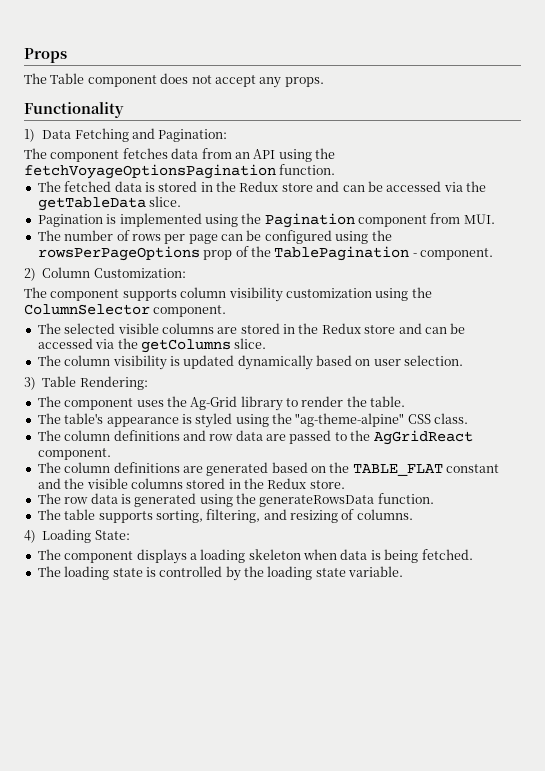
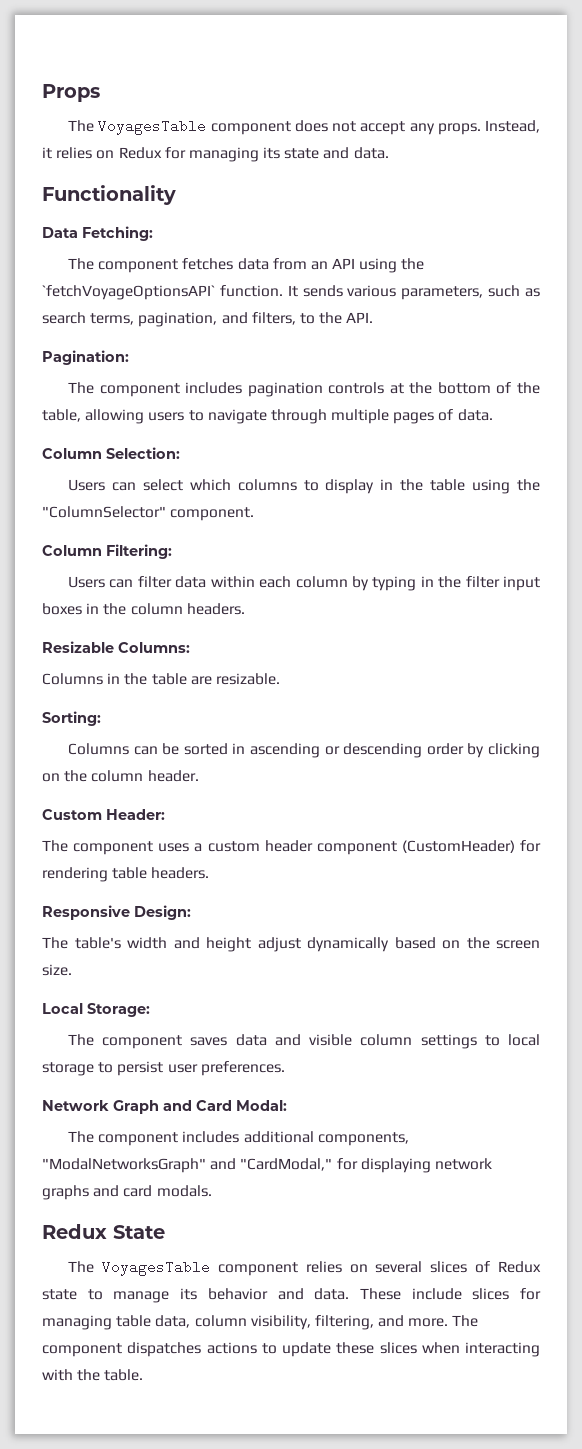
[50,73,85,84] Table -> [98,119,207,135] VoyagesTable
[24,102,124,118] [24,128,228,142] // Functionality // 1) Data Fetching and Pagination: -> [484,120,540,133] [42,147,389,162] [42,185,176,205] [42,226,153,241] Instead, it relies on Redux for managing its state and data. // Functionality // Data Fetching:
[24,164,336,179] [37,181,486,192] [37,196,182,211] [37,213,495,228] [37,230,392,244] [37,246,493,261] [24,267,186,281] [24,287,432,302] [24,304,227,317] [37,323,466,334] [37,338,267,353] [37,355,464,370] [24,376,148,390] [37,396,406,411] [37,413,469,428] [37,430,473,445] [37,448,111,460] [37,462,500,476] [37,478,345,489] [37,493,434,507] [37,509,413,523] [24,529,130,543] [37,549,473,564] [37,566,404,581] fetchVoyageOptionsPagination function. // The fetched data is stored in the Redux store and can be accessed via the getTableData slice. // Pagination is implemented using the Pagination component from MUI. // The number of rows per page can be configured using the rowsPerPageOptions prop of the TablePagination - component. // 2) Column Customization: // The component supports column visibility customization using the ColumnSelector component. // The selected visible columns are stored in the Redux store and can be accessed via the getColumns slice. // The column visibility is updated dynamically based on user selection. // 3) Table Rendering: // The component uses the Ag-Grid library to render the table. // The table's appearance is styled using the "ag-theme-alpine" CSS class. // The column definitions and row data are passed to the AgGridReact component. // The column definitions are generated based on the TABLE_FLAT constant and the visible columns stored in the Redux store. // The row data is generated using the generateRowsData function. // The table supports sorting, filtering, and resizing of columns. // 4) Loading State: // The component displays a loading skeleton when data is being fetched. // The loading state is controlled by the loading state variable. -> [42,285,540,300] [42,312,374,327] [42,350,129,365] [68,382,541,397] [42,409,493,424] [42,447,180,459] [68,479,541,494] [42,506,255,521] [42,544,172,559] [68,576,540,591] [42,603,245,615] [42,641,190,653] [42,673,280,685] [42,711,101,726] [68,743,541,758] [42,770,199,782] [42,809,165,820] [42,840,541,855] [42,867,210,882] [42,905,191,920] [42,937,540,952] [42,964,72,976] [42,1003,150,1017] [68,1034,540,1049] [42,1061,285,1076] [42,1100,287,1114] [68,1131,409,1146] [42,1158,492,1173] [42,1185,212,1200] [42,1224,165,1239] [68,1260,541,1276] [42,1288,541,1303] [42,1315,479,1330] [42,1342,540,1357] [42,1369,144,1381] `fetchVoyageOptionsAPI` function. It sends various parameters, such as search terms, pagination, and filters, to the API. // Pagination: // The component includes pagination controls at the bottom of the table, allowing users to navigate through multiple pages of data. // Column Selection: // Users can select which columns to display in the table using the "ColumnSelector" component. // Column Filtering: // Users can filter data within each column by typing in the filter input boxes in the column headers. // Resizable Columns: // Columns in the table are resizable. // Sorting: // Columns can be sorted in ascending or descending order by clicking on the column header. // Custom Header: // The component uses a custom header component (CustomHeader) for rendering table headers. // Responsive Design: // The table's width and height adjust dynamically based on the screen size. // Local Storage: // The component saves data and visible column settings to local storage to persist user preferences. // Network Graph and Card Modal: // The component includes additional components, "ModalNetworksGraph" and "CardModal," for displaying network graphs and card modals. // Redux State // The VoyagesTable component relies on several slices of Redux state to manage its behavior and data. These include slices for managing table data, column visibility, filtering, and more. The component dispatches actions to update these slices when interacting with the table.

